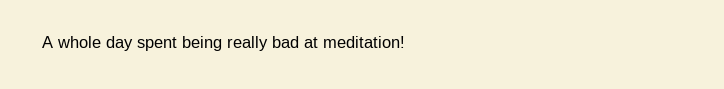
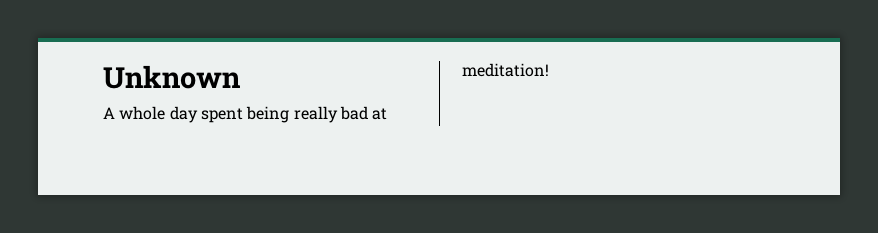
(42, 42) none -> [103,65,240,89] Unknown //

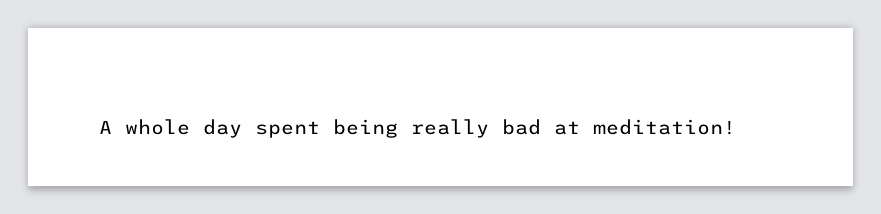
[103,65,240,89] Unknown // -> (99, 127) none

